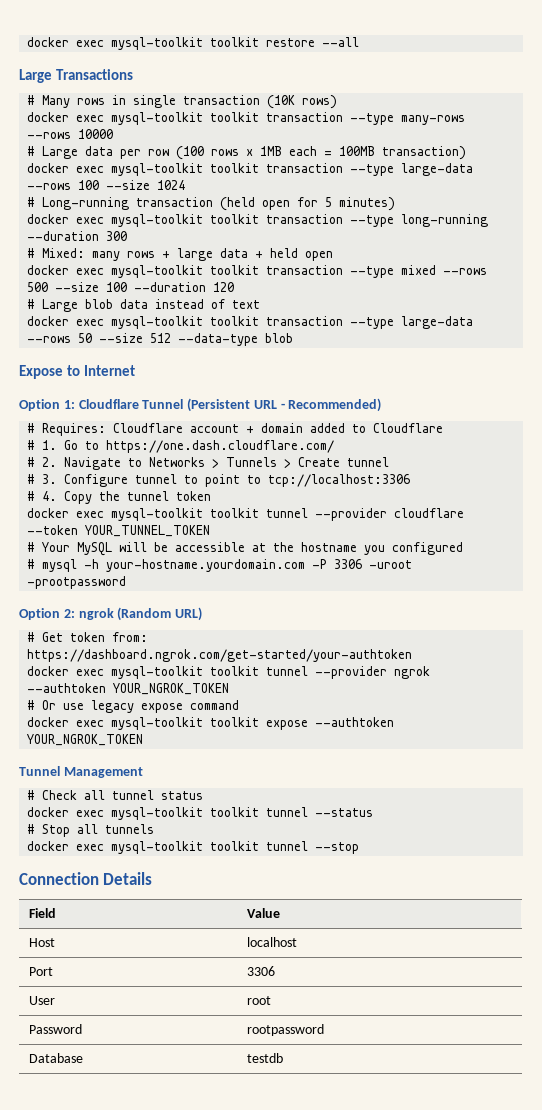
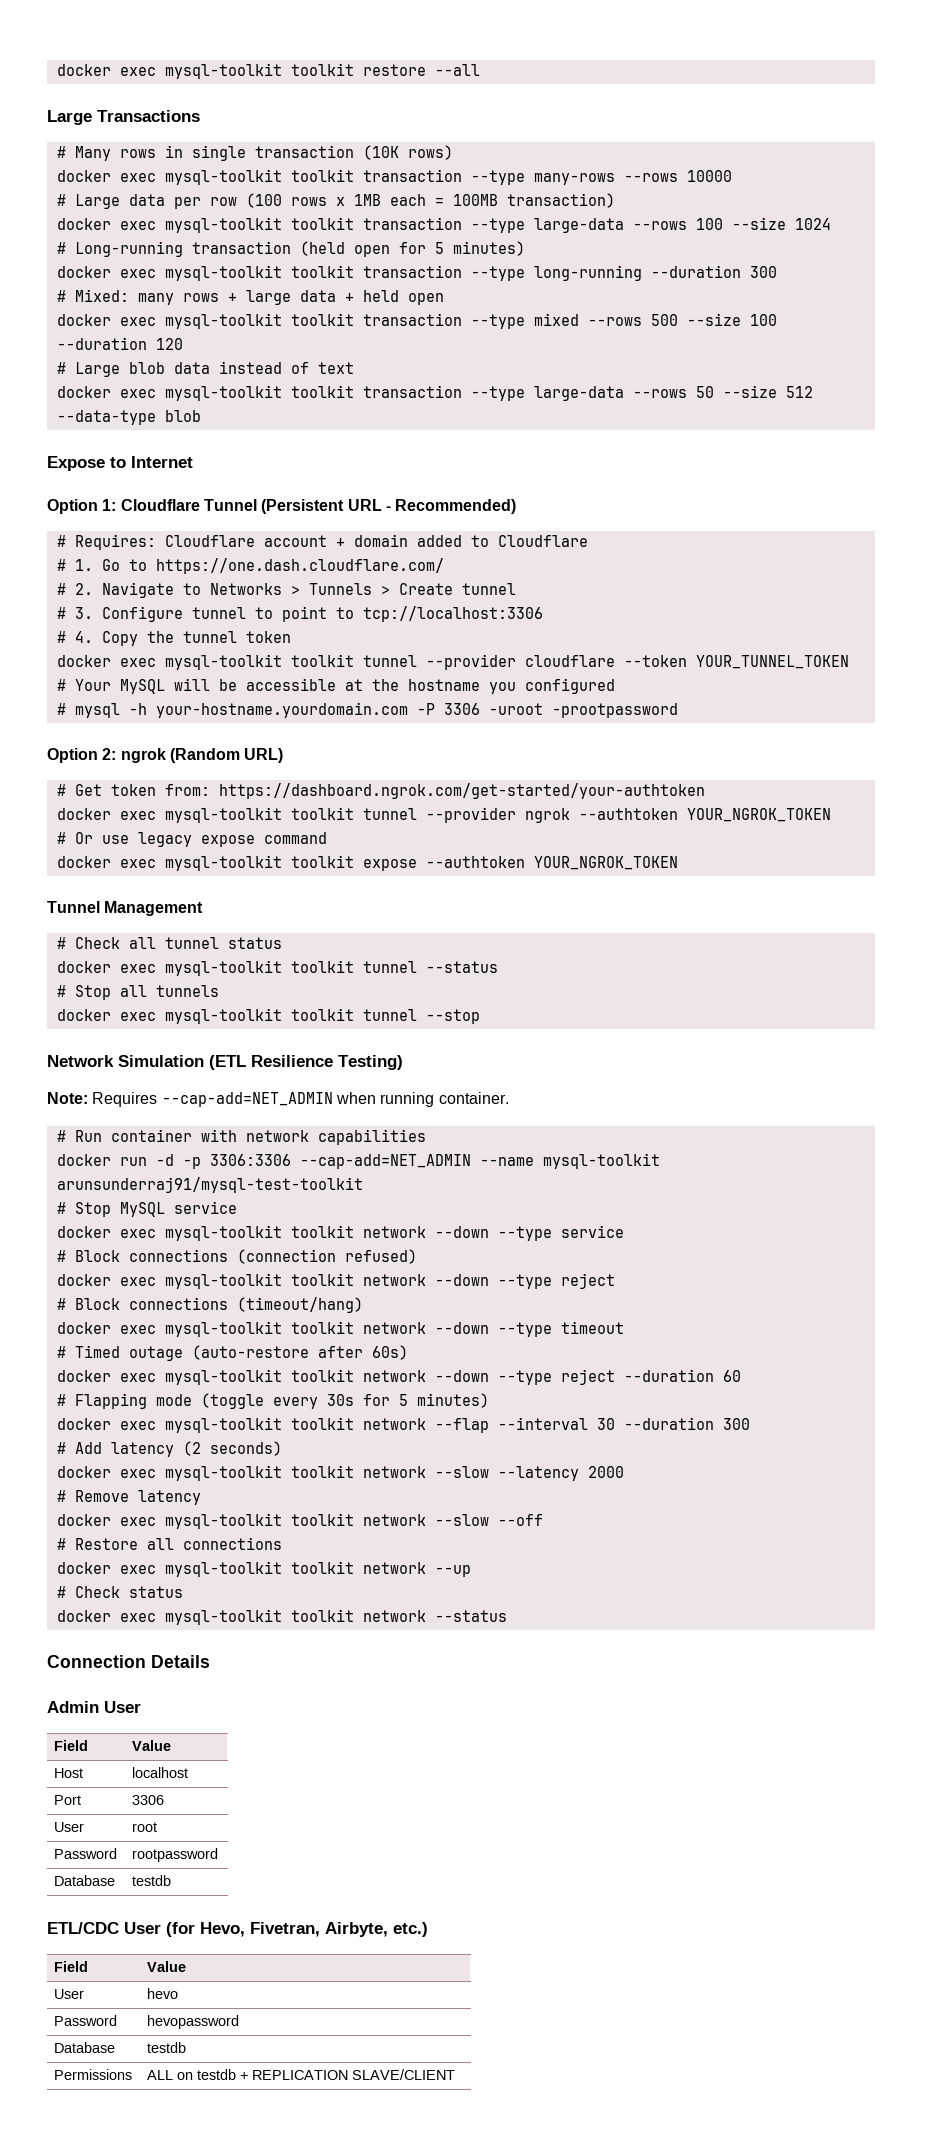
(360, 848) none -> [47,1055,403,1070] [47,1092,509,1107] [56,1129,426,1145] [56,1153,660,1169] [56,1177,363,1193] [56,1201,237,1217] [56,1225,624,1241] [56,1249,417,1264] [56,1273,615,1289] [56,1297,363,1313] [56,1321,624,1337] [56,1345,408,1361] [56,1369,741,1385] [56,1393,489,1409] [56,1417,750,1433] [56,1441,282,1457] [56,1465,624,1481] [56,1490,201,1505] [56,1513,543,1529] [56,1537,282,1550] [56,1561,471,1577] [56,1586,183,1598] [56,1609,507,1625] // Network Simulation (ETL Resilience Testing) // Note: Requires --cap-add=NET_ADMIN when running container. // # Run container with network capabilities // docker run -d -p 3306:3306 --cap-add=NET_ADMIN --name mysql-toolkit arunsunderraj91/mysql-test-toolkit // # Stop MySQL service // docker exec mysql-toolkit toolkit network --down --type service // # Block connections (connection refused) // docker exec mysql-toolkit toolkit network --down --type reject // # Block connections (timeout/hang) // docker exec mysql-toolkit toolkit network --down --type timeout // # Timed outage (auto-restore after 60s) // docker exec mysql-toolkit toolkit network --down --type reject --duration 60 // # Flapping mode (toggle every 30s for 5 minutes) // docker exec mysql-toolkit toolkit network --flap --interval 30 --duration 300 // # Add latency (2 seconds) // docker exec mysql-toolkit toolkit network --slow --latency 2000 // # Remove latency // docker exec mysql-toolkit toolkit network --slow --off // # Restore all connections // docker exec mysql-toolkit toolkit network --up // # Check status // docker exec mysql-toolkit toolkit network --status
(153, 878) none -> [47,1701,141,1713] // Admin User
(284, 1058) none -> [47,1922,428,1937] [54,1961,89,1972] [147,1961,187,1972] [54,1989,85,1999] [147,1988,179,1999] [54,2015,118,2026] [147,2015,240,2029] [54,2042,116,2053] [147,2042,187,2053] [54,2069,133,2080] [147,2069,456,2080] // ETL/CDC User (for Hevo, Fivetran, Airbyte, etc.) // Field | Value // User | hevo // Password | hevopassword // Database | testdb // Permissions | ALL on testdb + REPLICATION SLAVE/CLIENT

